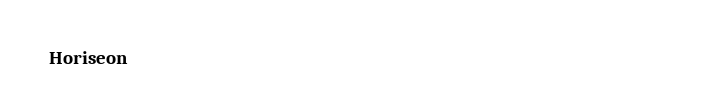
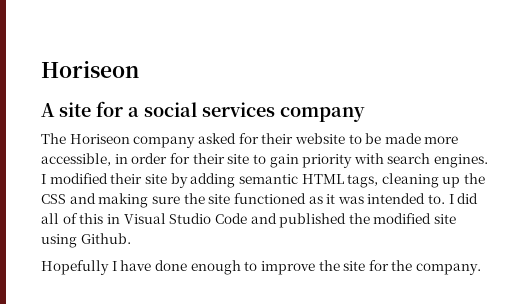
[49,51,128,64] Horiseon -> [41,60,139,78] [41,101,365,122] [41,133,459,148] [41,153,489,168] [41,173,486,188] [41,193,479,208] [41,213,457,228] [41,233,131,248] [41,260,482,275] Horiseon // A site for a social services company // The Horiseon company asked for their website to be made more accessible, in order for their site to gain priority with search engines. I modified their site by adding semantic HTML tags, cleaning up the CSS and making sure the site functioned as it was intended to. I did all of this in Visual Studio Code and published the modified site using Github. // Hopefully I have done enough to improve the site for the company.

